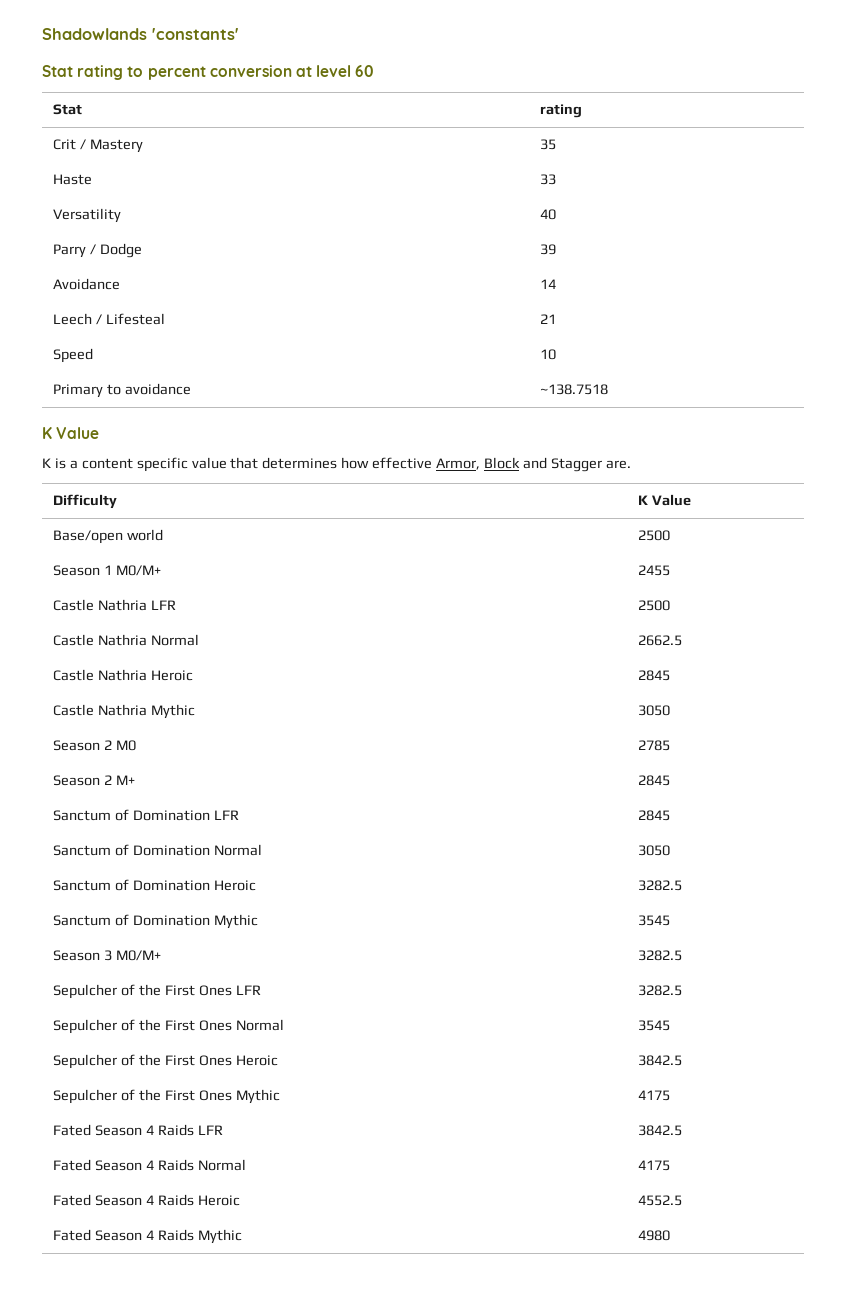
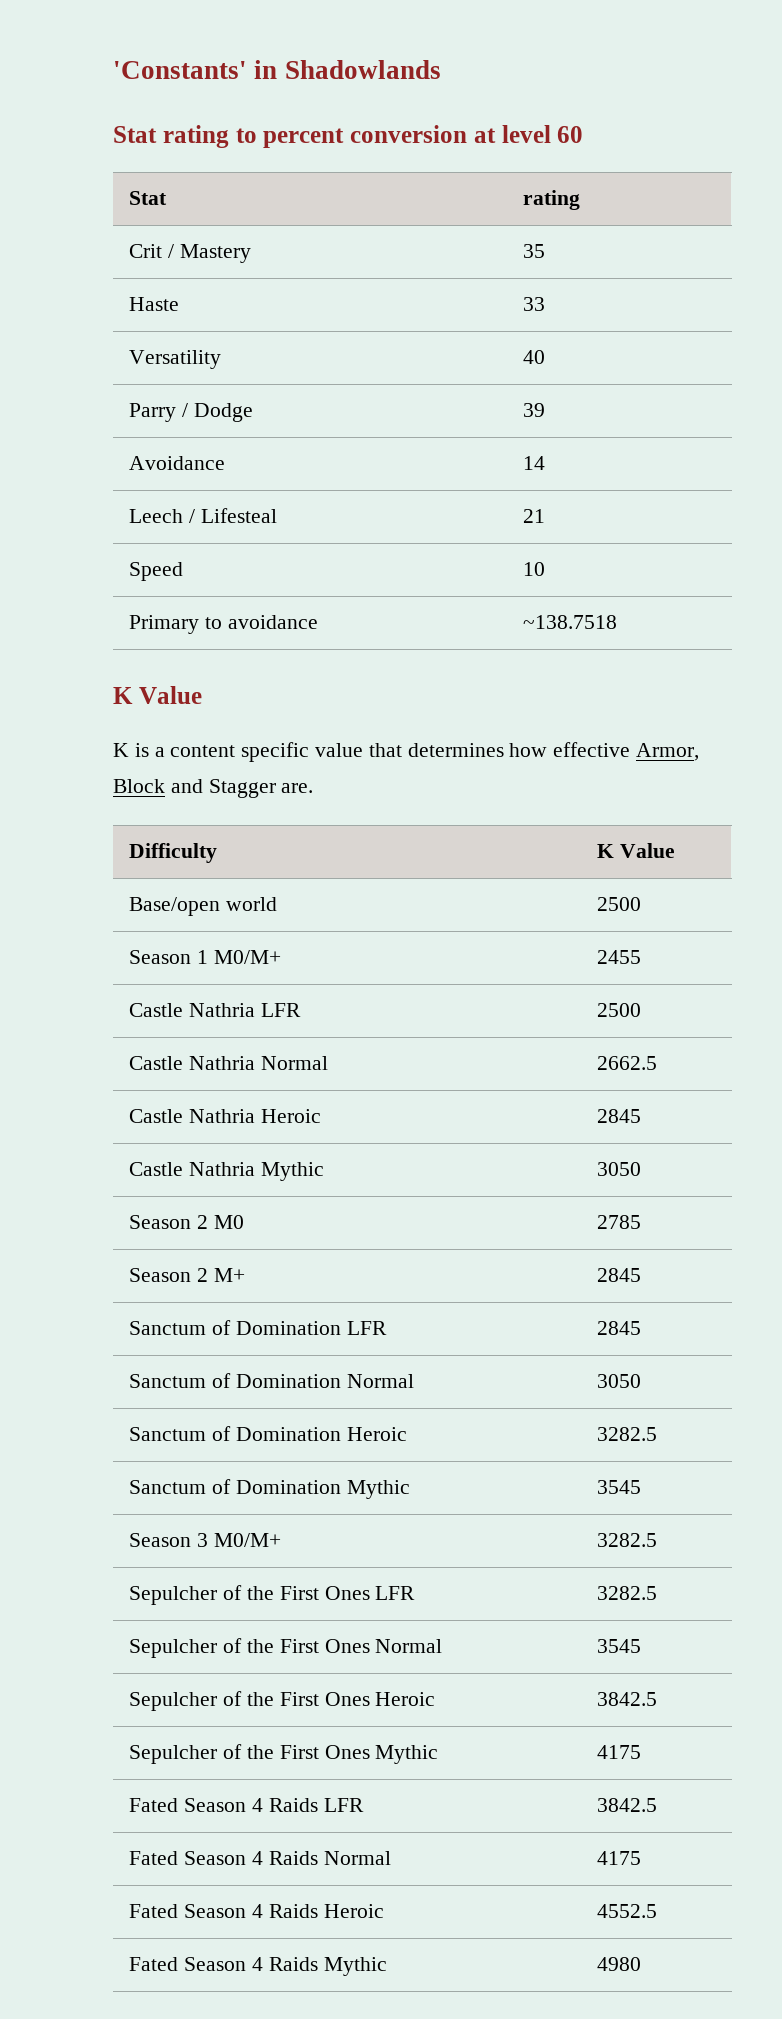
(42, 34) none -> [113,60,278,79] 'Constants' in
[152,28,239,40] 'constants' -> (441, 69) none

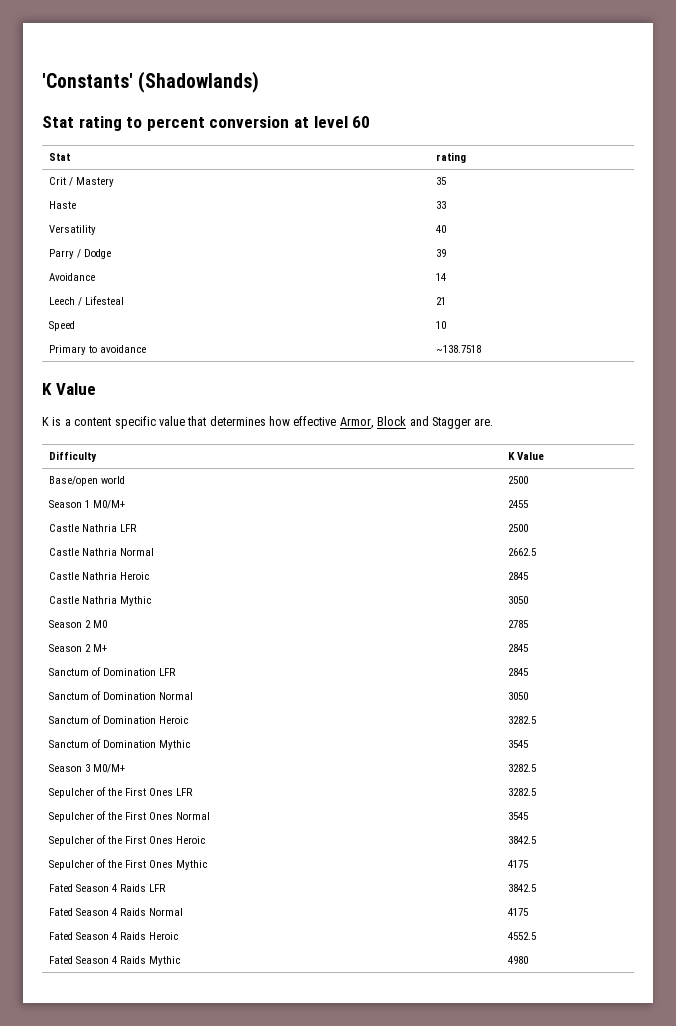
[254,60,441,79] in Shadowlands -> [138,71,260,93] (Shadowlands)

